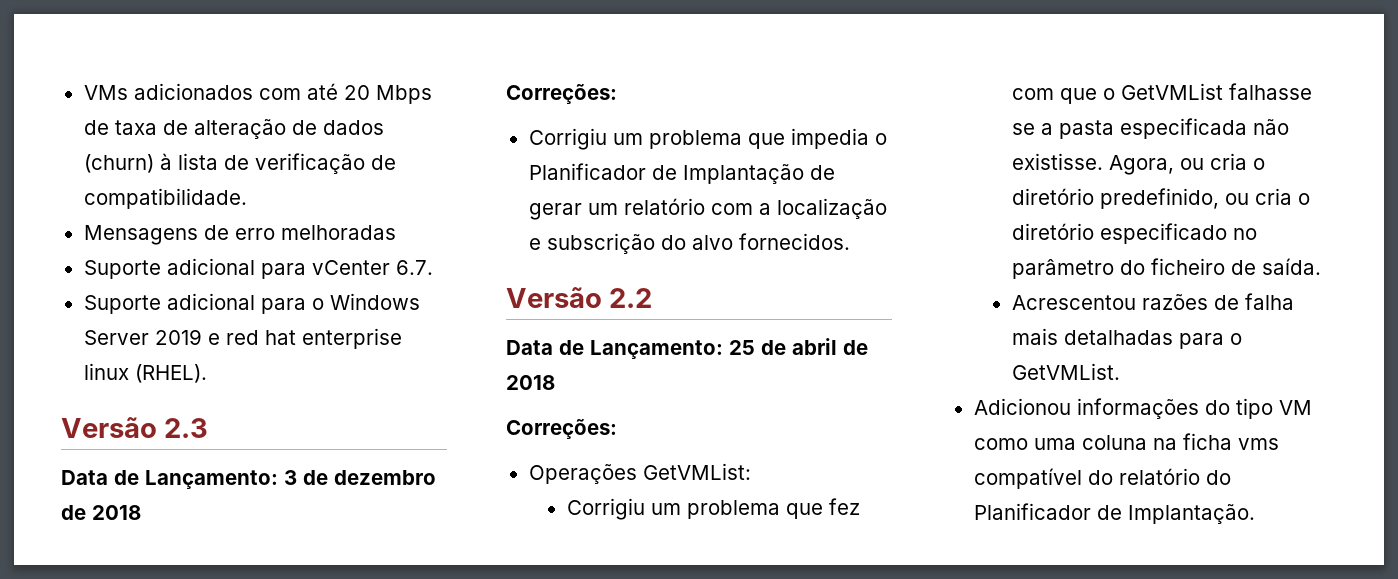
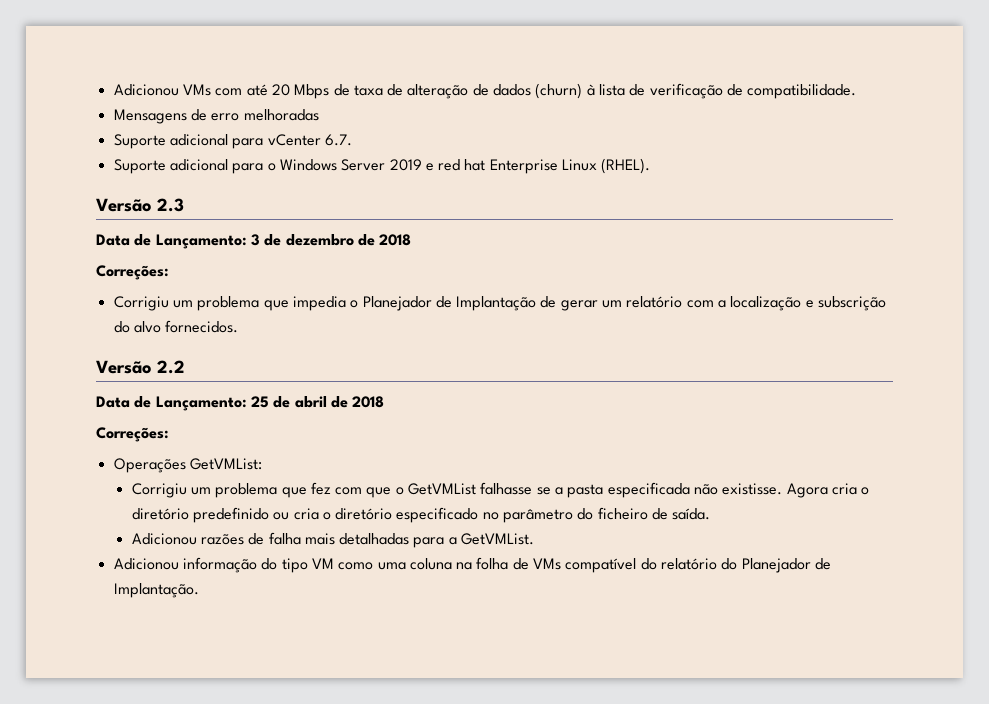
[83,83,253,100] VMs adicionados -> [113,84,211,96] Adicionou VMs
[301,328,402,349] [83,363,129,380] enterprise linux -> [489,159,598,174] Enterprise Linux
[528,163,646,180] Planificador -> [362,296,432,311] Planejador
[1108,153,1265,175] [1011,188,1219,209] Agora, ou cria o diretório predefinido, -> [786,483,870,498] [131,507,269,523] Agora cria o diretório predefinido
[1011,295,1136,310] Acrescentou -> [131,533,197,545] Adicionou
[1229,333,1242,345] o -> [448,537,457,545] a
[1076,398,1199,419] informações -> [182,557,257,573] informação
[1182,433,1279,450] ficha vms -> [476,557,562,570] folha de VMs
[973,503,1091,520] Planificador -> [741,558,811,573] Planejador

